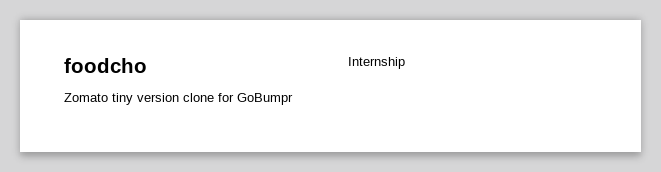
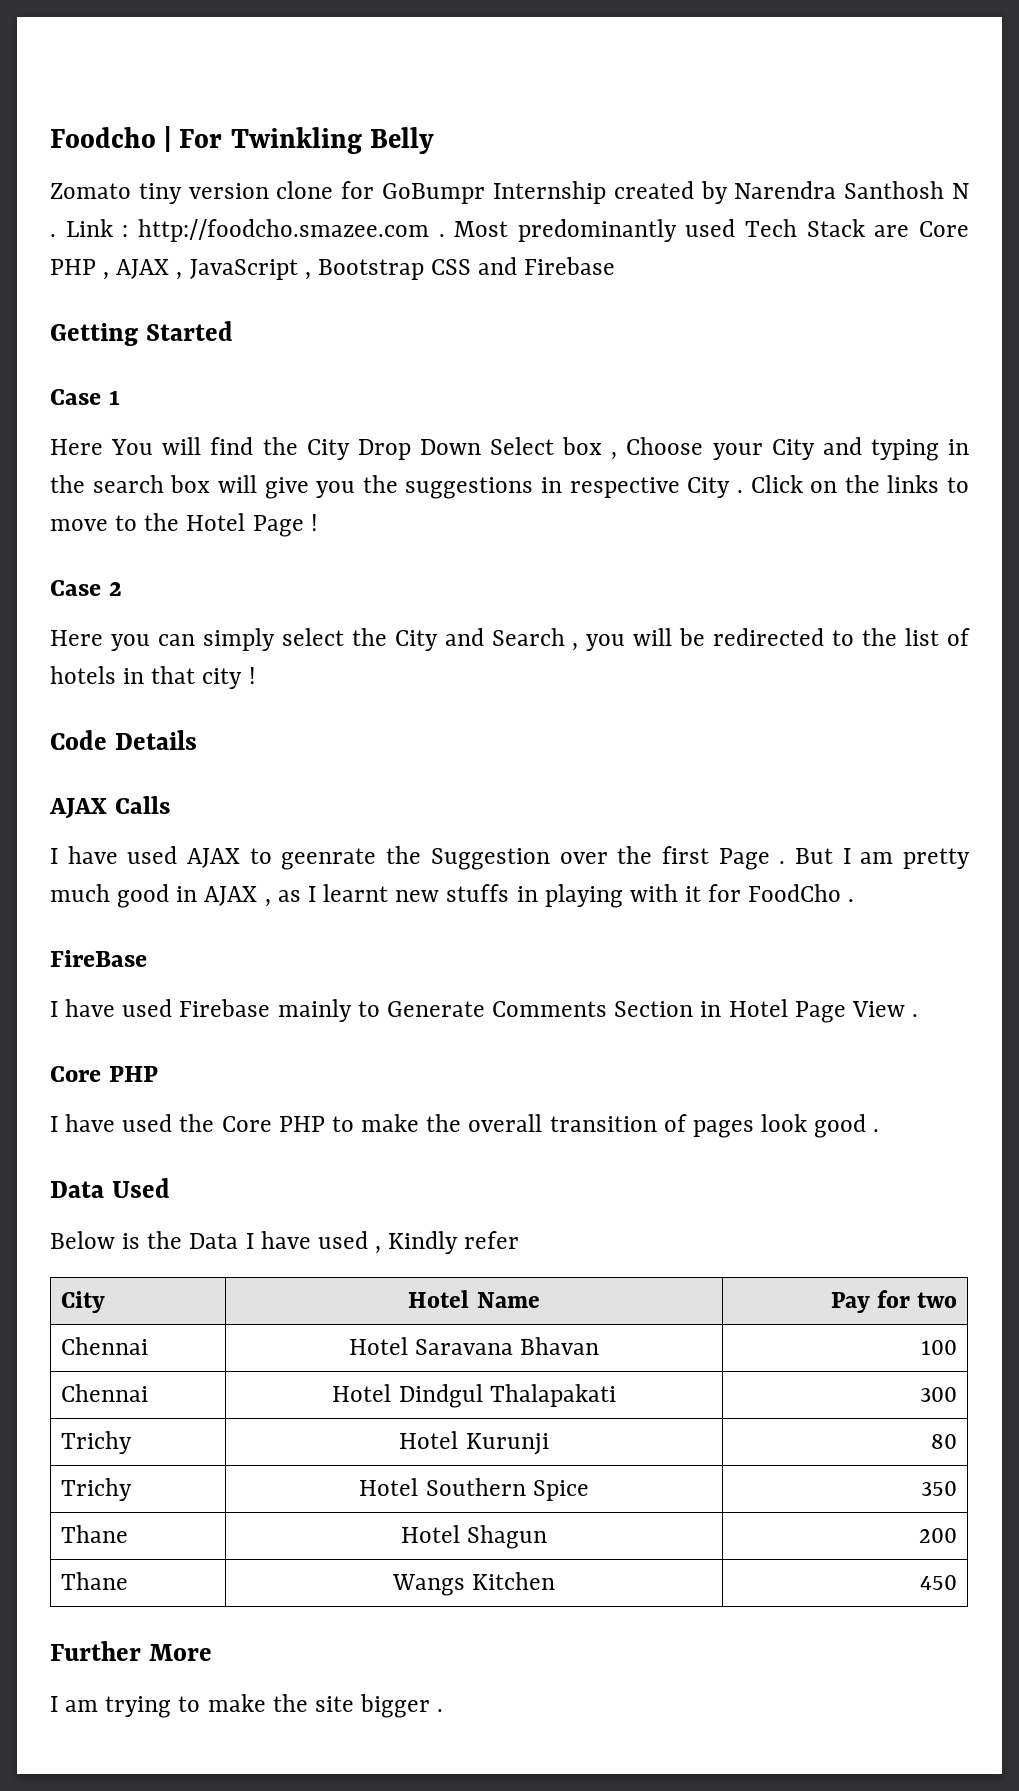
[64,58,147,73] foodcho -> [50,126,434,154] Foodcho | For Twinkling Belly
(405, 63) none -> [613,181,970,204] [50,219,969,242] [50,257,616,280] [50,321,233,346] [50,389,120,405] [50,437,969,461] [50,475,969,499] [50,513,318,537] [50,580,122,596] [50,628,971,651] [50,666,256,689] [50,730,197,750] [49,796,170,819] [50,846,970,870] [50,884,855,908] [50,950,147,967] [50,999,919,1023] [50,1066,158,1082] [50,1114,880,1138] [50,1178,170,1198] [50,1231,520,1254] [60,1291,105,1313] [408,1290,540,1308] [830,1290,958,1313] [60,1337,148,1355] [348,1337,600,1355] [921,1340,958,1355] [60,1384,148,1402] [332,1384,616,1408] [920,1387,958,1402] [60,1431,132,1454] [399,1431,549,1455] [931,1434,958,1449] [60,1478,132,1501] [359,1478,589,1501] [921,1481,958,1496] [60,1525,128,1543] [400,1525,548,1549] [919,1528,958,1543] [60,1572,128,1590] [391,1572,556,1596] [920,1575,958,1590] [50,1641,212,1661] [50,1694,444,1718] created by Narendra Santhosh N . Link : http://foodcho.smazee.com . Most predominantly used Tech Stack are Core PHP , AJAX , JavaScript , Bootstrap CSS and Firebase // Getting Started // Case 1 // Here You will find the City Drop Down Select box , Choose your City and typing in the search box will give you the suggestions in respective City . Click on the links to move to the Hotel Page ! // Case 2 // Here you can simply select the City and Search , you will be redirected to the list of hotels in that city ! // Code Details // AJAX Calls // I have used AJAX to geenrate the Suggestion over the first Page . But I am pretty much good in AJAX , as I learnt new stuffs in playing with it for FoodCho . // FireBase // I have used Firebase mainly to Generate Comments Section in Hotel Page View . // Core PHP // I have used the Core PHP to make the overall transition of pages look good . // Data Used // Below is the Data I have used , Kindly refer // City | Hotel Name | Pay for two // Chennai | Hotel Saravana Bhavan | 100 // Chennai | Hotel Dindgul Thalapakati | 300 // Trichy | Hotel Kurunji | 80 // Trichy | Hotel Southern Spice | 350 // Thane | Hotel Shagun | 200 // Thane | Wangs Kitchen | 450 // Further More // I am trying to make the site bigger .

